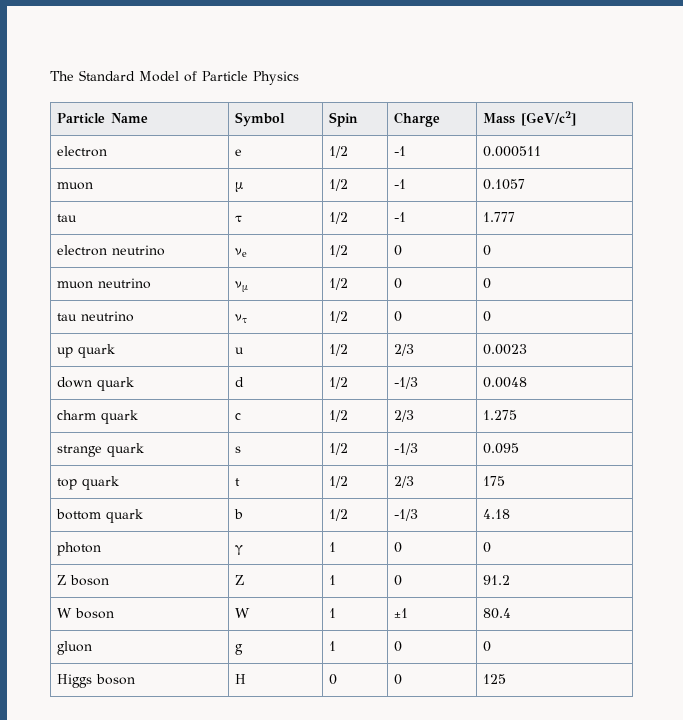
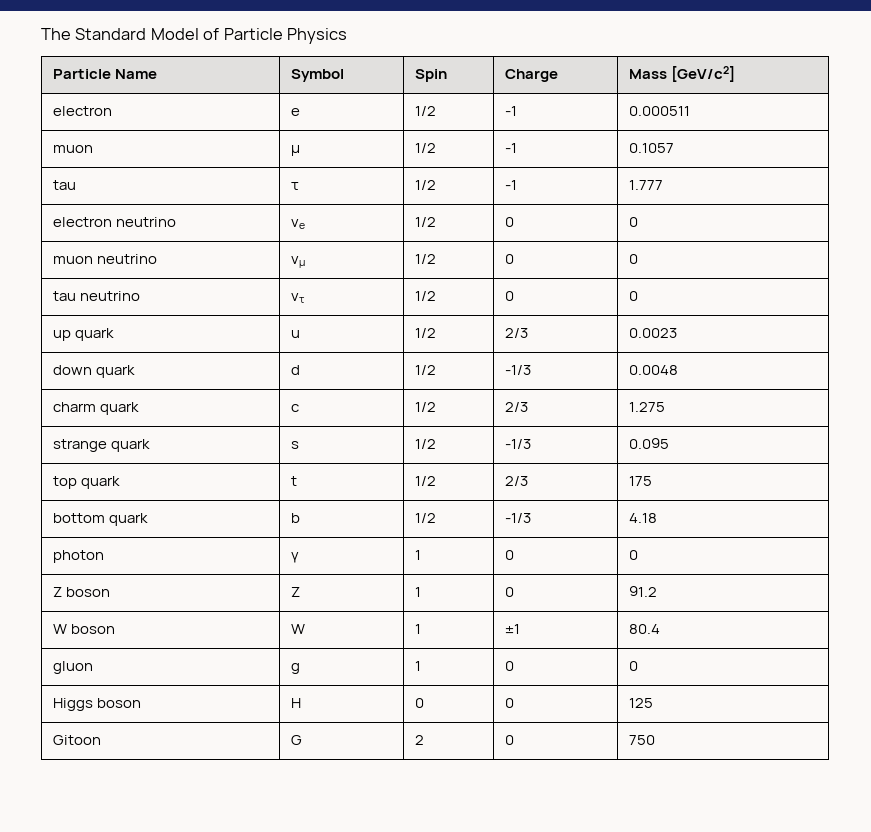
(507, 679) none -> [52,735,101,745] [290,735,302,745] [414,735,424,745] [504,735,514,745] [628,735,655,745] // Gitoon | G | 2 | 0 | 750

